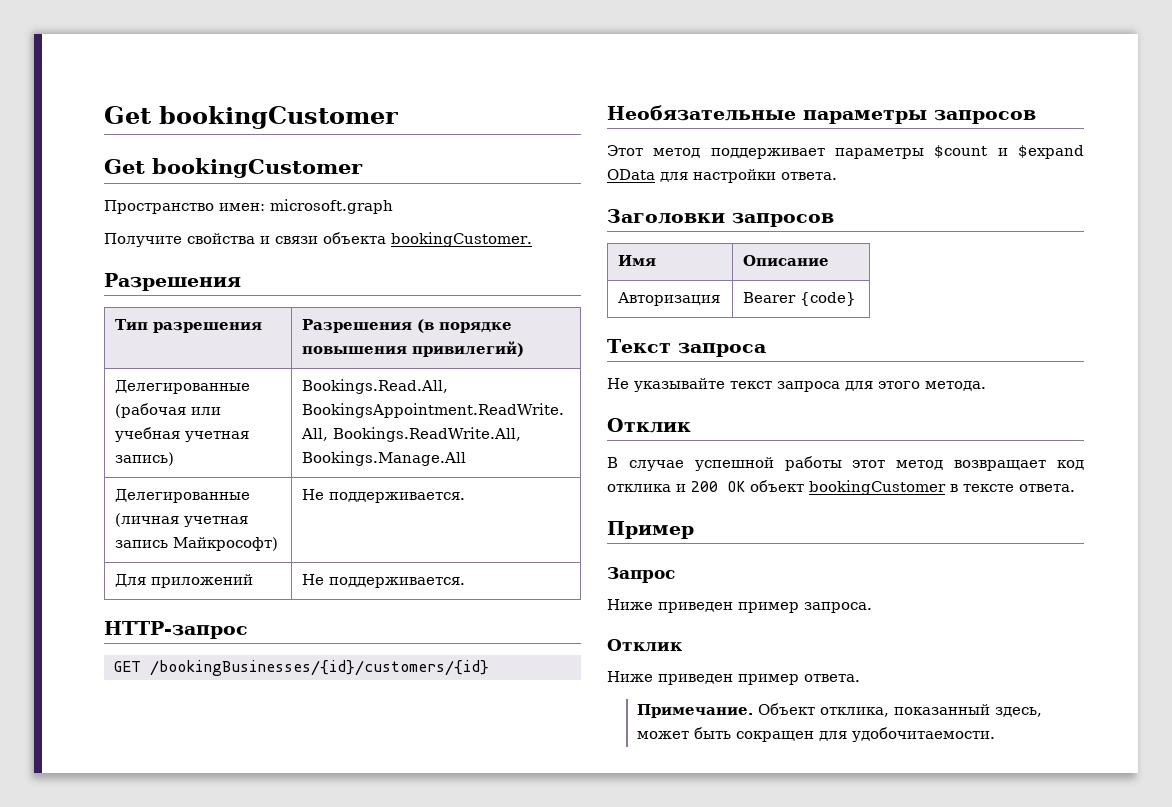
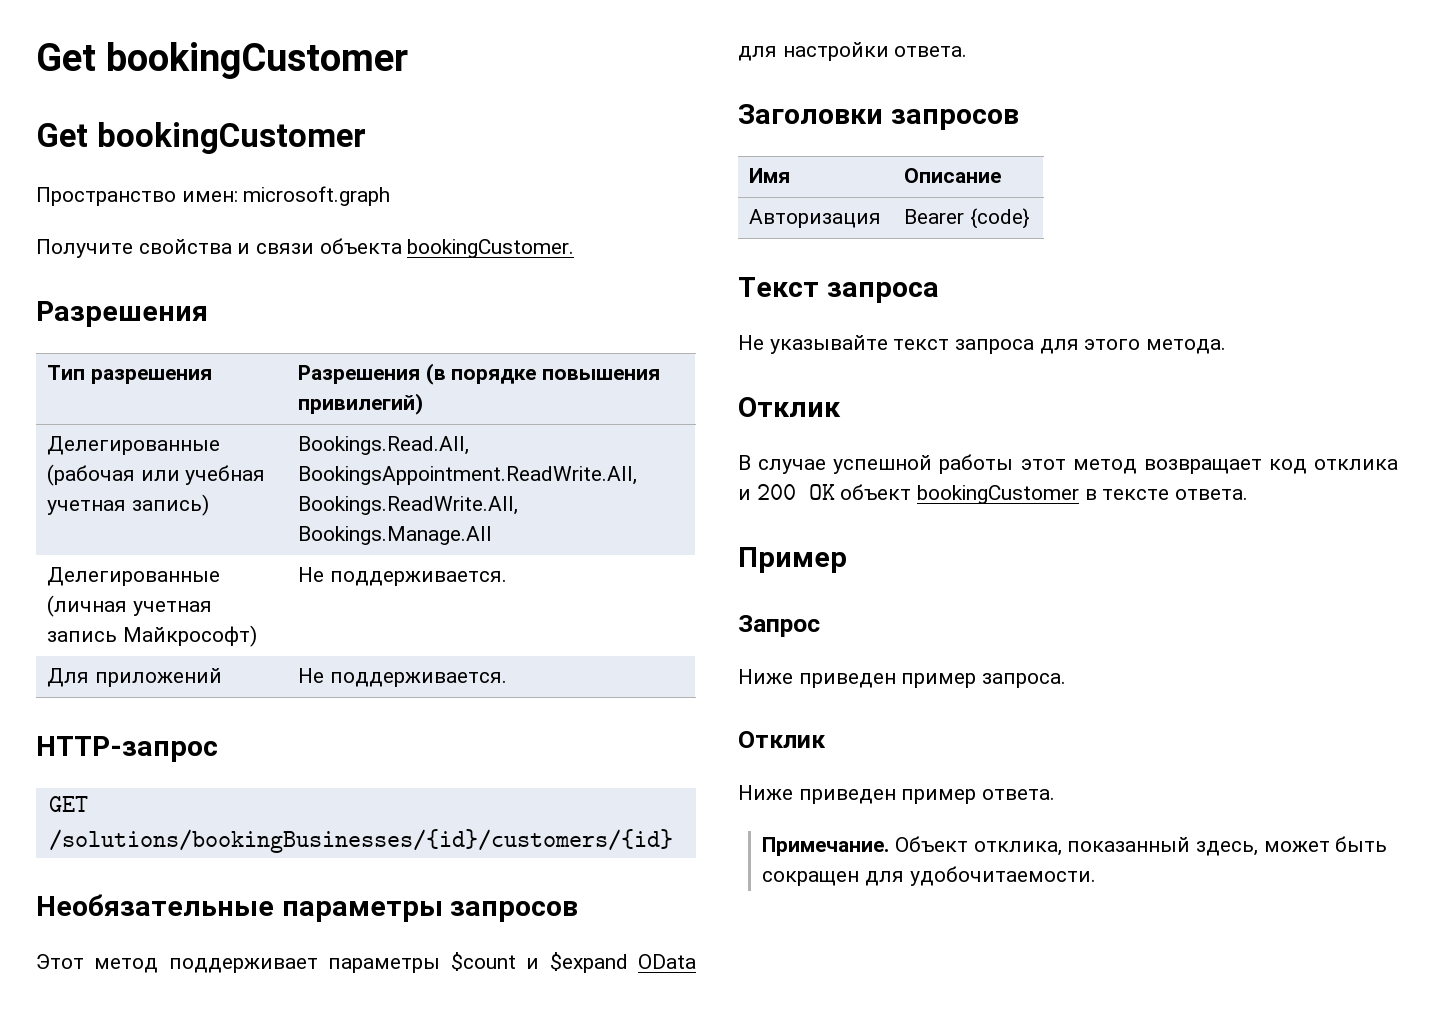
[150,660,489,676] /bookingBusinesses/{id}/customers/{id} -> [48,829,673,853] /solutions/bookingBusinesses/{id}/customers/{id}

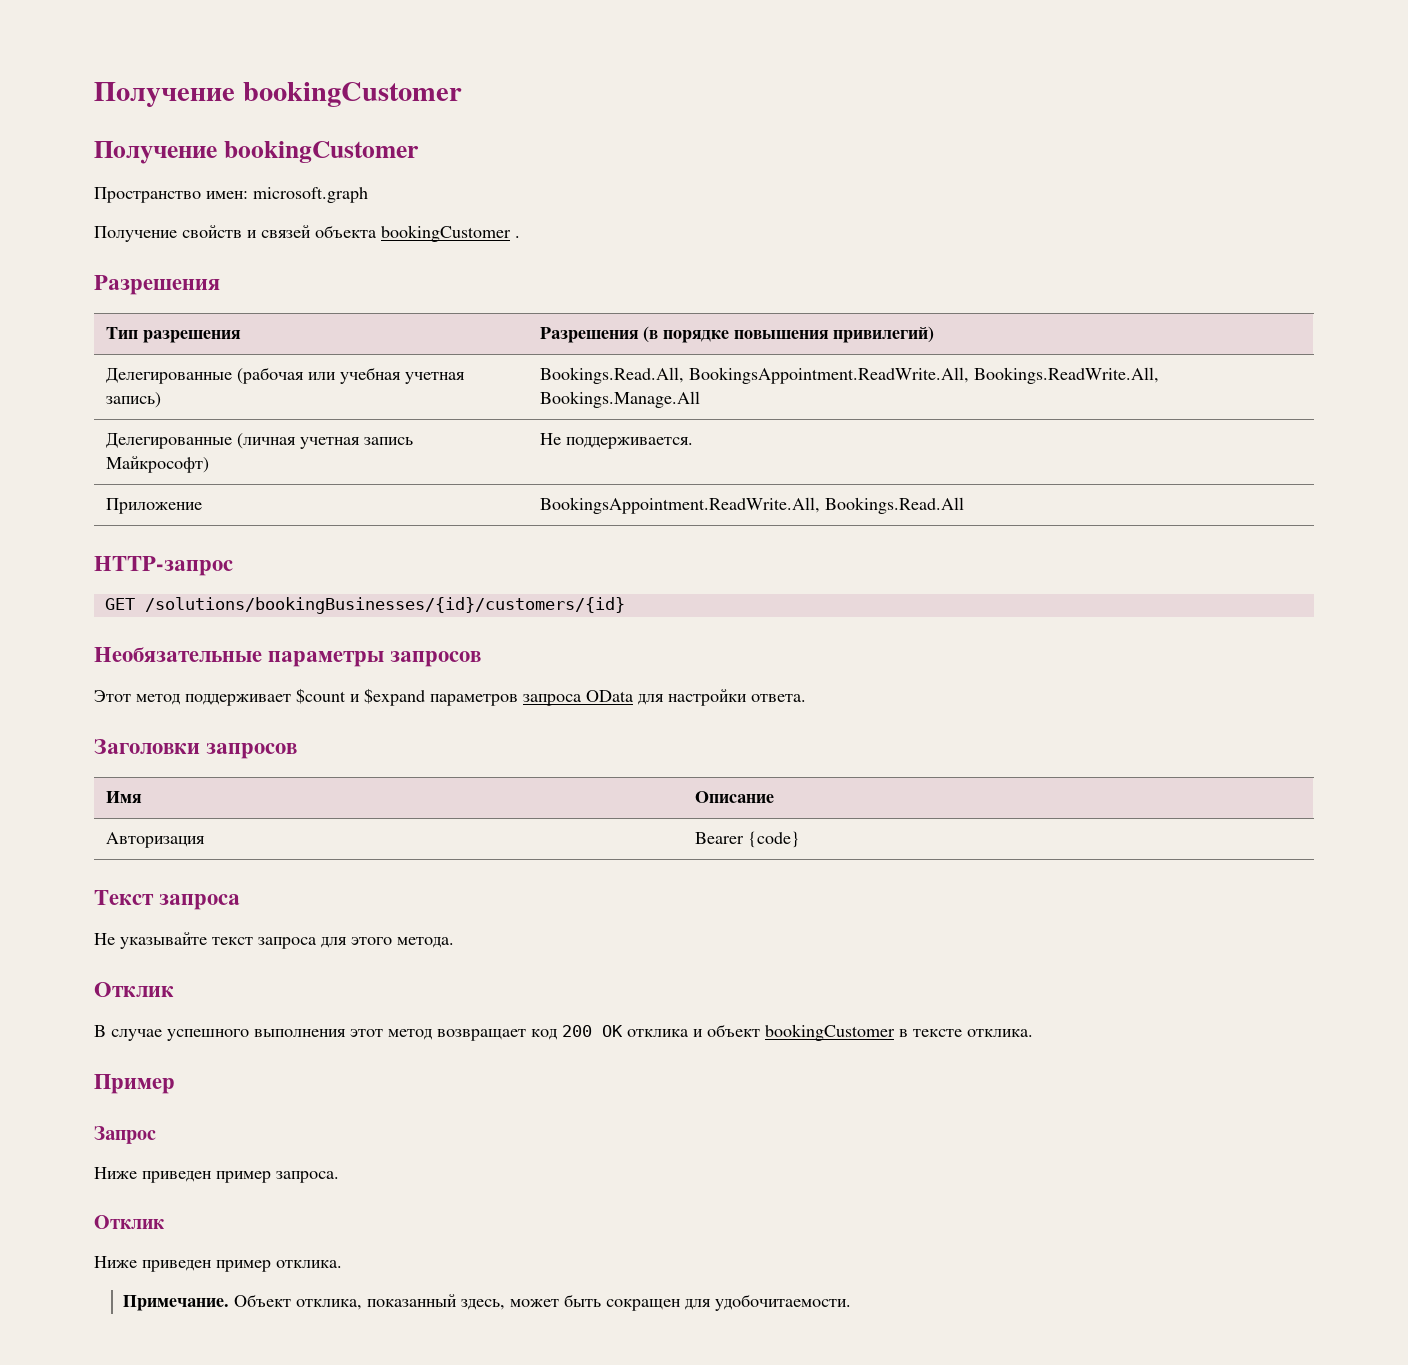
[36,42,409,79] [36,123,88,147] Get bookingCustomer // Get -> [94,82,462,107] [94,141,217,164] Получение bookingCustomer // Получение
[36,238,575,258] Получите свойства и связи объекта bookingCustomer. -> [94,225,520,242] Получение свойств и связей объекта bookingCustomer .
[47,668,222,687] [298,668,507,687] Для приложений | Не поддерживается. -> [106,498,203,514] [540,497,965,514] Приложение | BookingsAppointment.ReadWrite.All, Bookings.Read.All
[328,958,441,973] параметры -> (291, 700) none
(628, 962) none -> [430,694,582,706] параметров запроса
[833,454,1014,474] успешной работы -> [167,1029,346,1041] успешного выполнения
[1314,459,1398,470] [738,484,835,500] отклика и 200 OK -> [562,1025,703,1037] 200 OK отклика и
[1175,489,1249,500] ответа. -> [967,1029,1033,1037] отклика.
[982,789,1056,800] ответа. -> [276,1260,342,1268] отклика.

